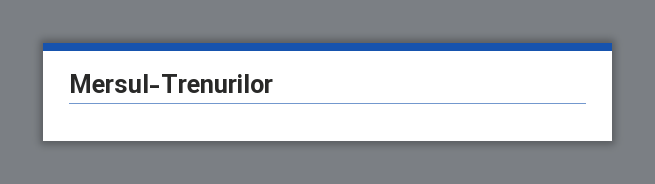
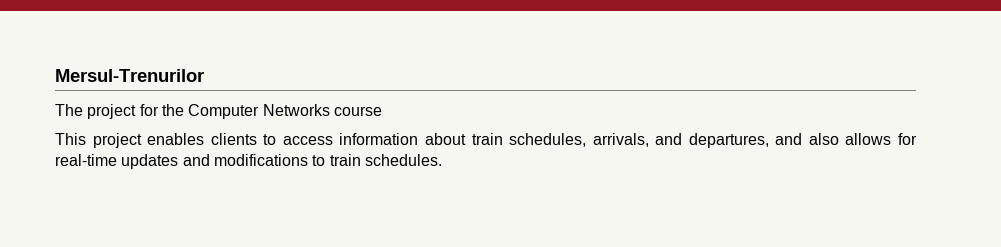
(273, 83) none -> [55,104,382,119] [55,133,917,148] [55,154,442,169] // The project for the Computer Networks course // This project enables clients to access information about train schedules, arrivals, and departures, and also allows for real-time updates and modifications to train schedules.

